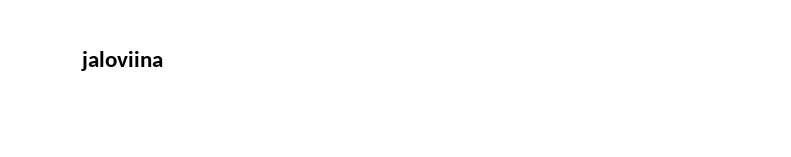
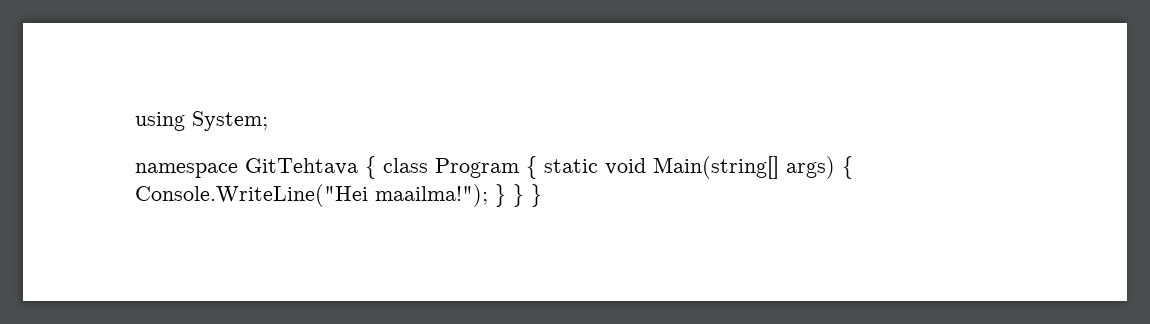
[81,51,163,71] jaloviina -> [135,111,268,131] [135,156,853,179] [135,184,542,207] using System; // namespace GitTehtava { class Program { static void Main(string[] args) { Console.WriteLine("Hei maailma!"); } } }

